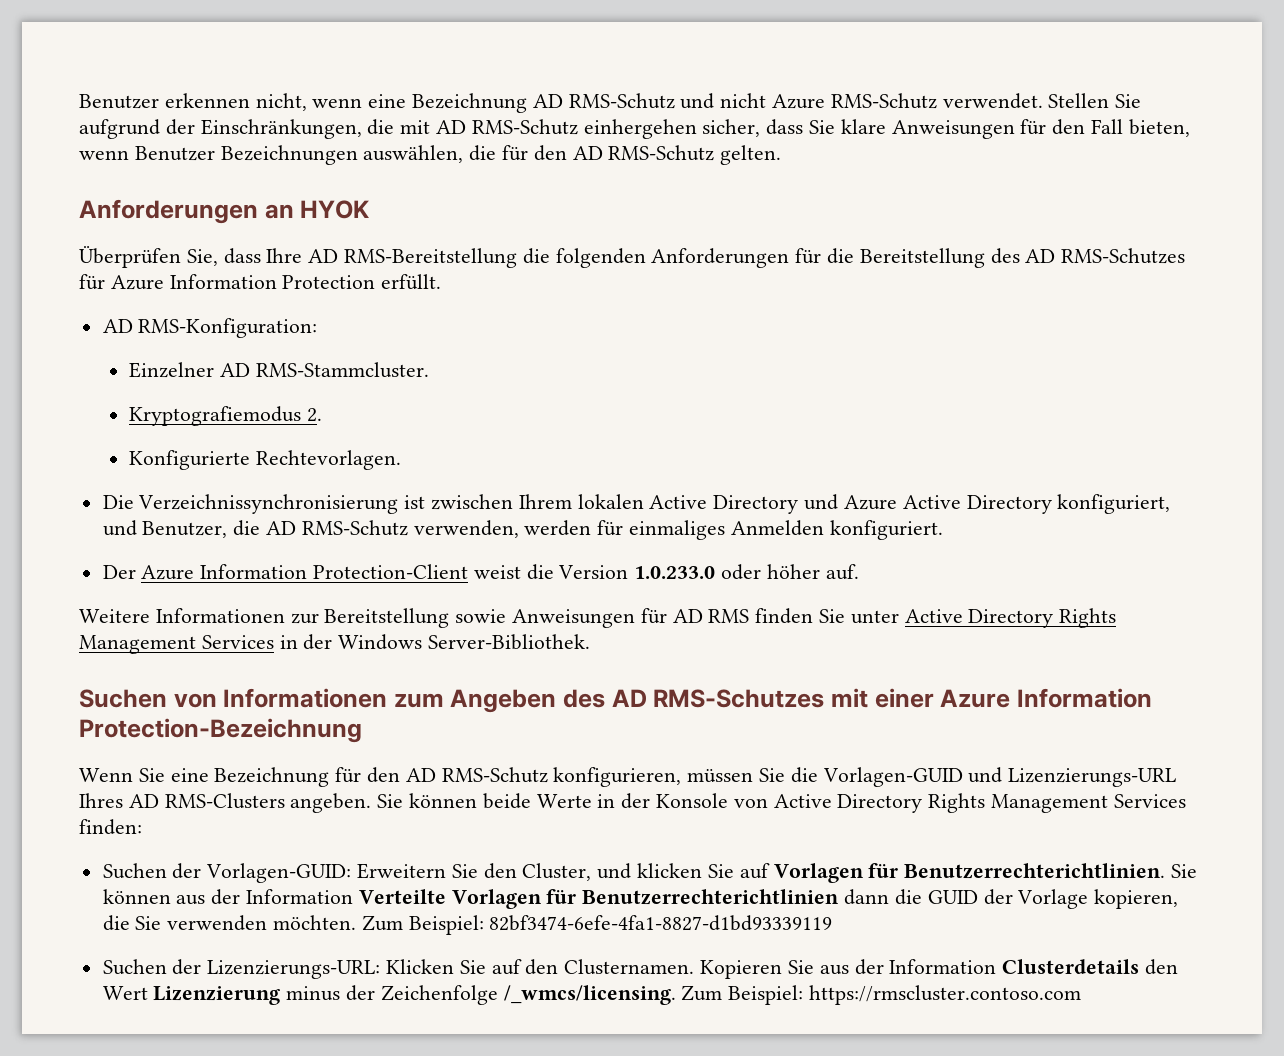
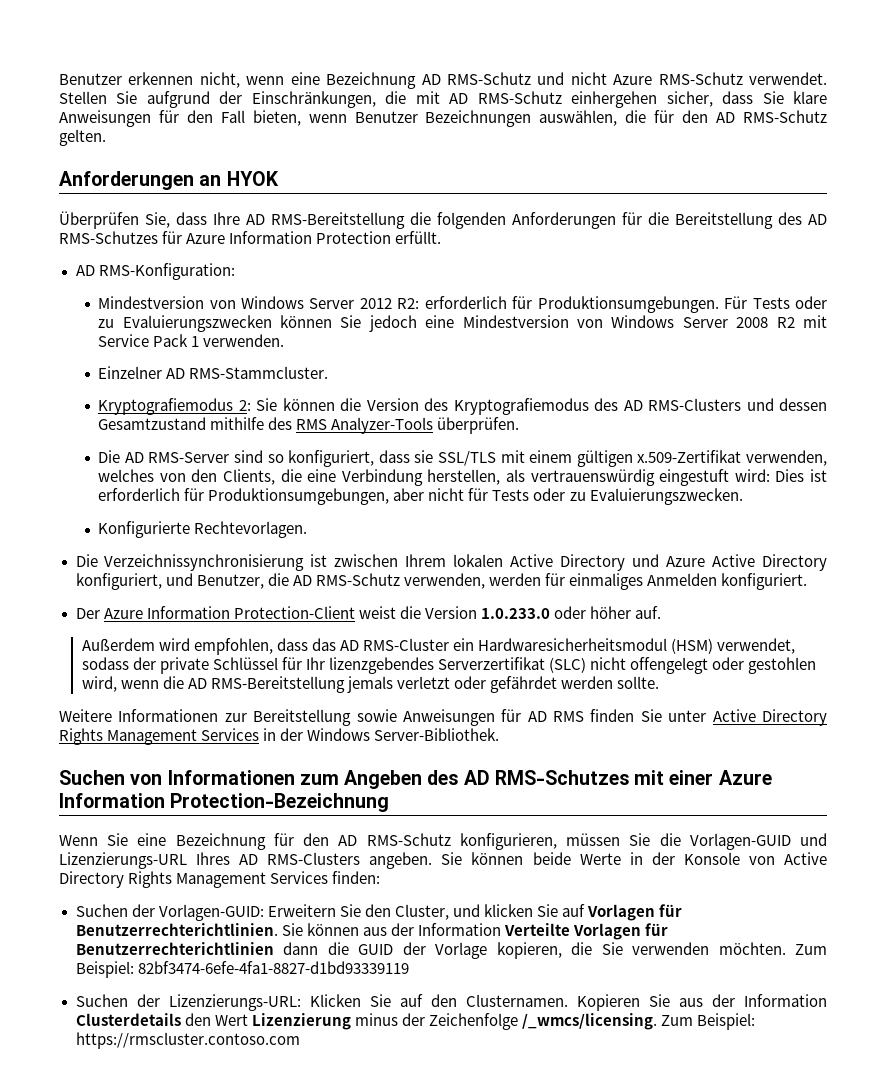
[129,362,429,378] [129,406,323,426] Einzelner AD RMS-Stammcluster. // Kryptografiemodus 2. -> [98,296,828,313] [98,315,828,332] [98,334,285,347] [98,366,329,379] [98,398,828,415] [98,417,520,434] [98,450,828,467] [98,469,828,486] [98,488,743,505] Mindestversion von Windows Server 2012 R2: erforderlich für Produktionsumgebungen. Für Tests oder zu Evaluierungszwecken können Sie jedoch eine Mindestversion von Windows Server 2008 R2 mit Service Pack 1 verwenden. // Einzelner AD RMS-Stammcluster. // Kryptografiemodus 2: Sie können die Version des Kryptografiemodus des AD RMS-Clusters und dessen Gesamtzustand mithilfe des RMS Analyzer-Tools überprüfen. // Die AD RMS-Server sind so konfiguriert, dass sie SSL/TLS mit einem gültigen x.509-Zertifikat verwenden, welches von den Clients, die eine Verbindung herstellen, als vertrauenswürdig eingestuft wird: Dies ist erforderlich für Produktionsumgebungen, aber nicht für Tests oder zu Evaluierungszwecken.
(859, 572) none -> [81,638,796,655] [81,657,817,674] [81,676,660,693] // Außerdem wird empfohlen, dass das AD RMS-Cluster ein Hardwaresicherheitsmodul (HSM) verwendet, sodass der private Schlüssel für Ihr lizenzgebendes Serverzertifikat (SLC) nicht offengelegt oder gestohlen wird, wenn die AD RMS-Bereitstellung jemals verletzt oder gefährdet werden sollte.

